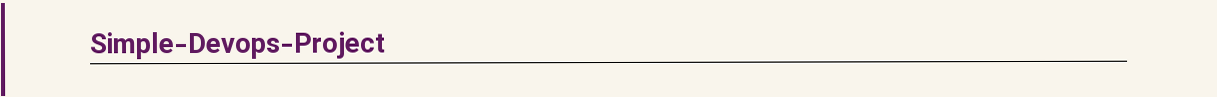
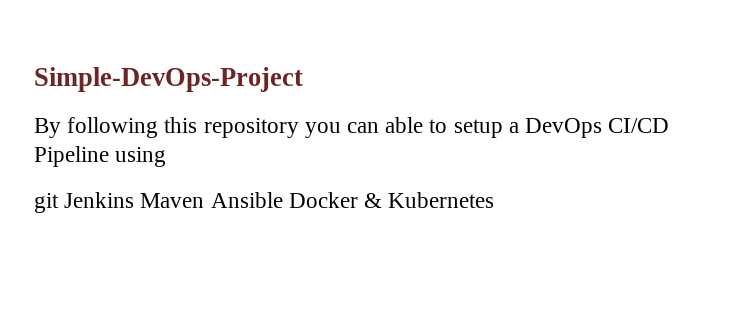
[89,31,386,60] Simple-Devops-Project -> [34,67,303,92] [34,117,670,138] [34,146,167,167] [34,192,495,213] Simple-DevOps-Project // By following this repository you can able to setup a DevOps CI/CD Pipeline using // git Jenkins Maven Ansible Docker & Kubernetes

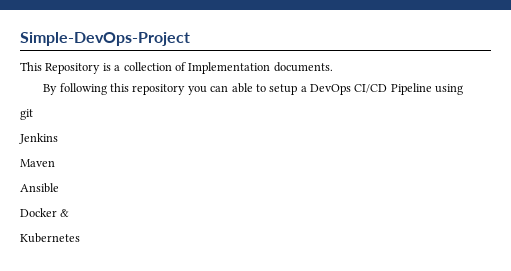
(303, 79) none -> [20,62,333,74] // This Repository is a collection of Implementation documents.
(59, 203) none -> (33, 114) //
(135, 200) none -> (58, 138) //
(205, 200) none -> (55, 163) //
(283, 200) none -> (59, 188) //
(383, 200) none -> (70, 213) //

